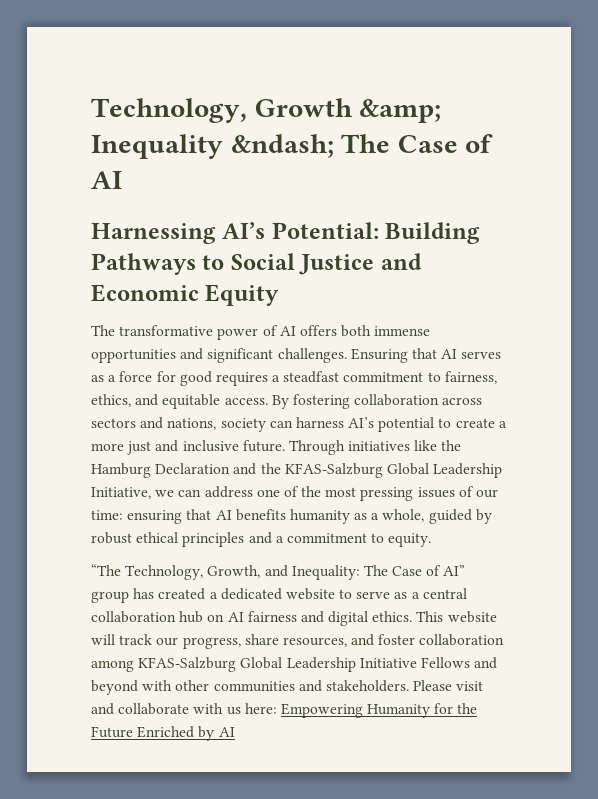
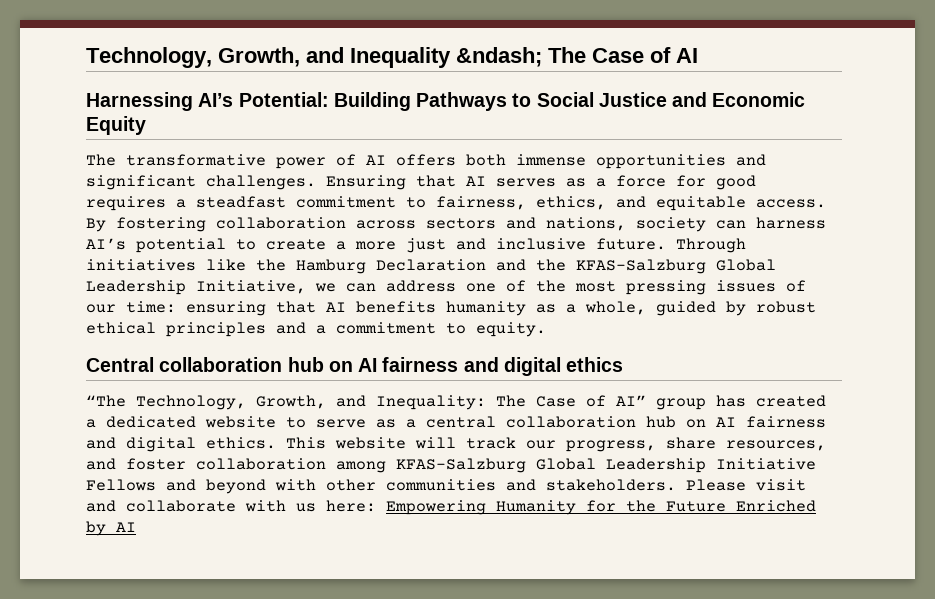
[91,98,442,123] Technology, Growth &amp; -> [86,47,344,68] Technology, Growth, and
(432, 540) none -> [86,357,624,376] // Central collaboration hub on AI fairness and digital ethics

